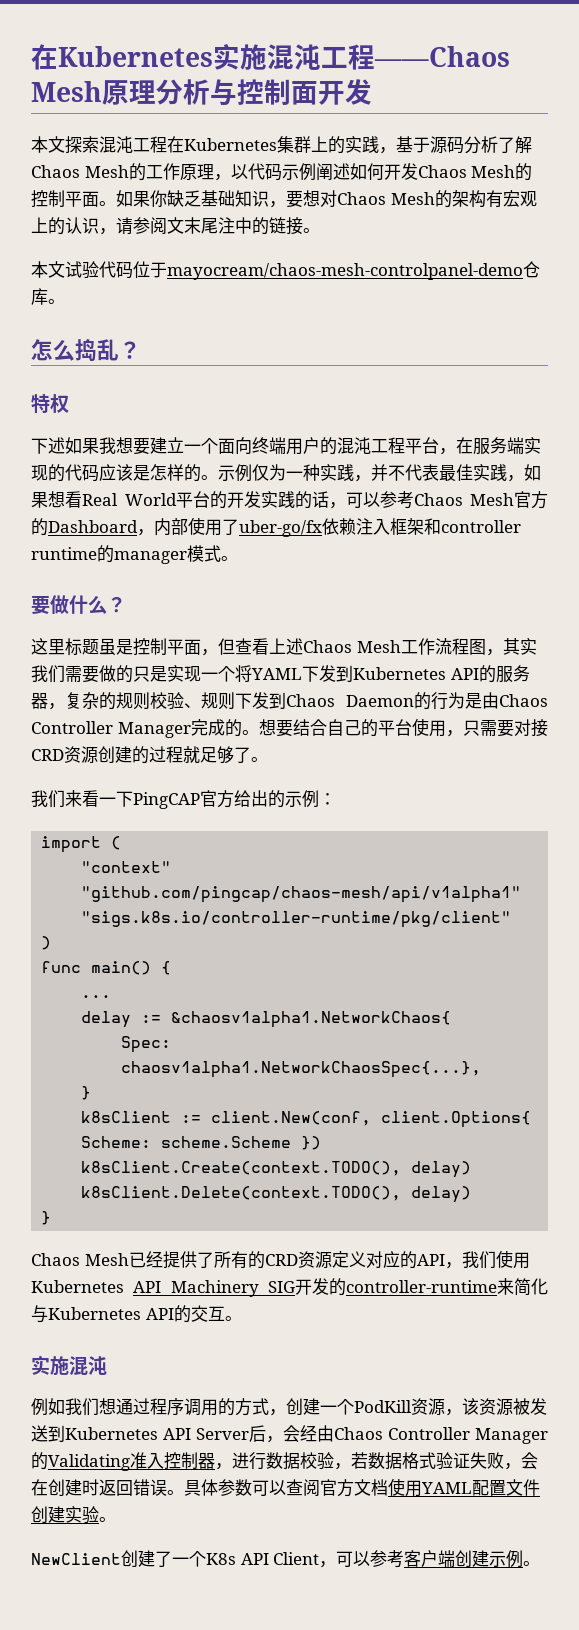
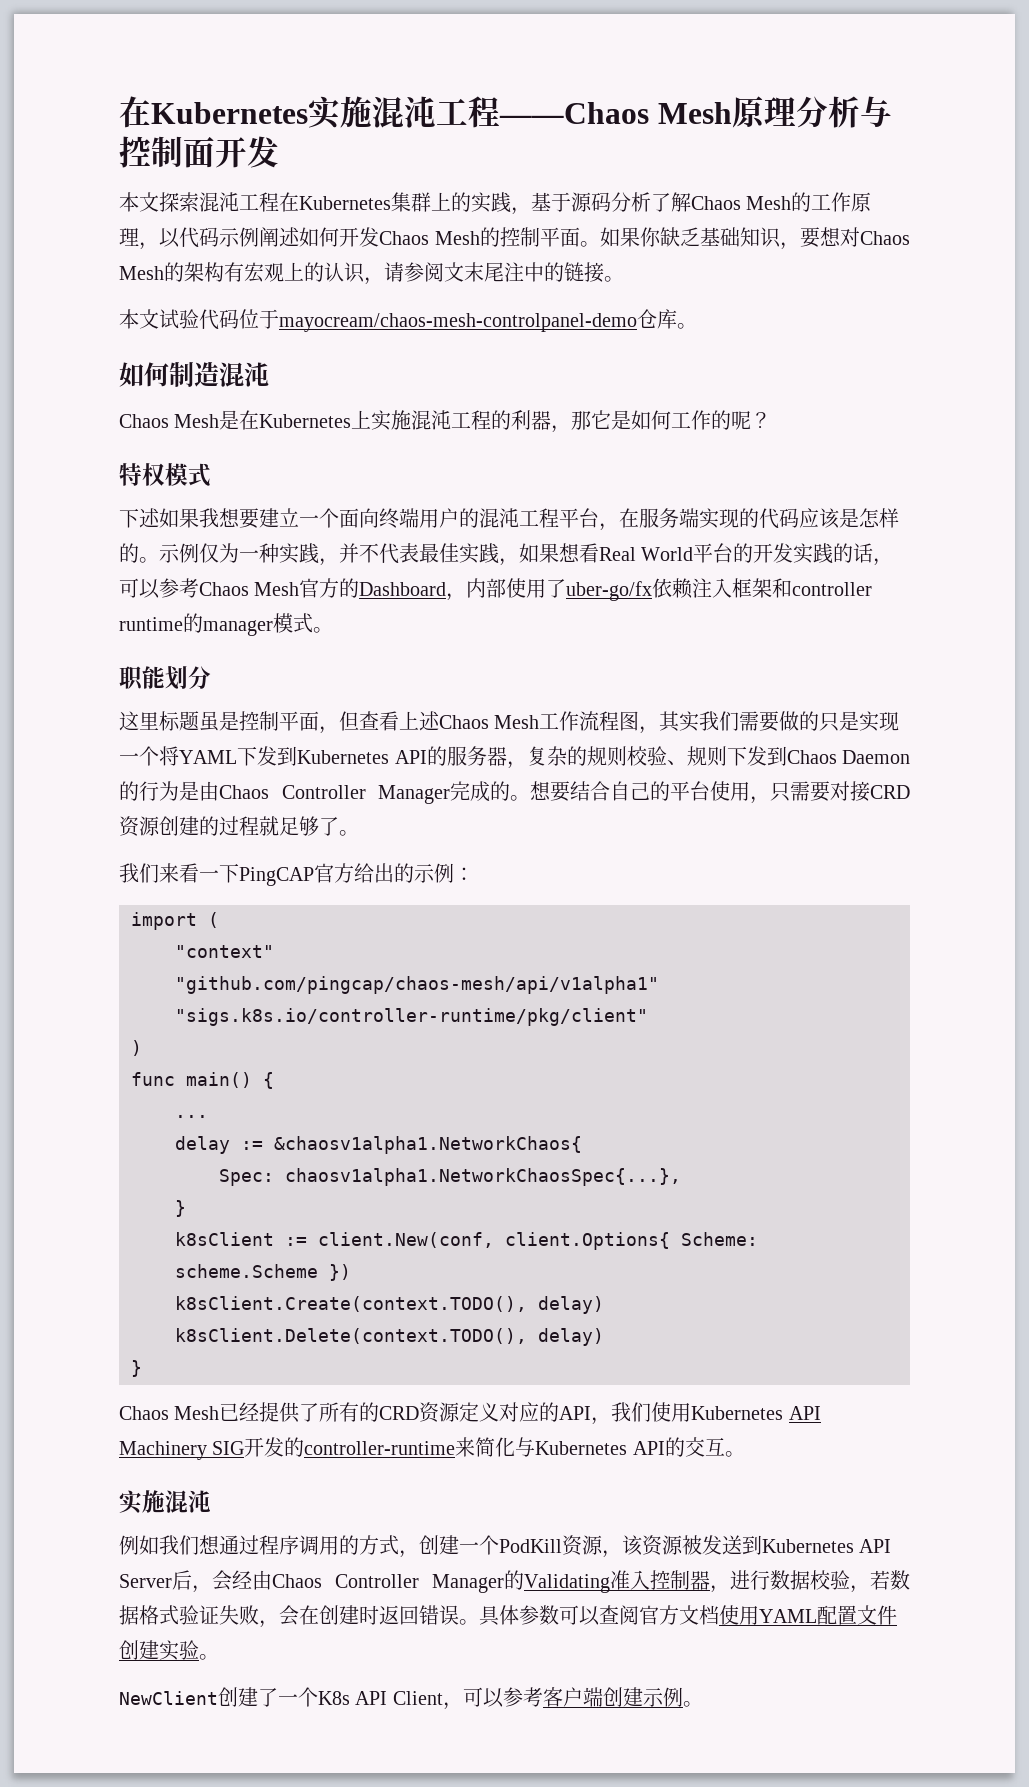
[31,338,119,362] 怎么捣乱 -> [119,362,269,387] [119,410,752,433] 如何制造混沌 // Chaos Mesh是在Kubernetes上实施混沌工程的利器，那它是如何工作的呢
(69, 403) none -> [165,463,211,487] 模式
[31,595,126,615] 要做什么？ -> [119,666,211,691] 职能划分

